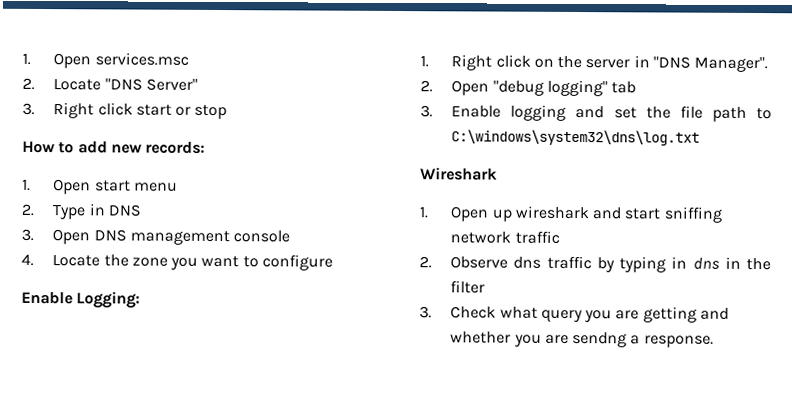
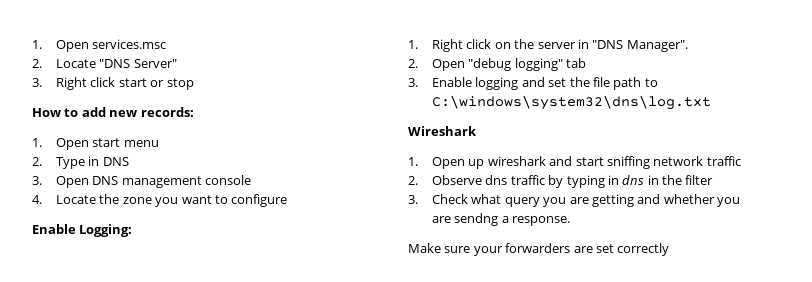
(714, 341) none -> [408,243,670,256] // Make sure your forwarders are set correctly

